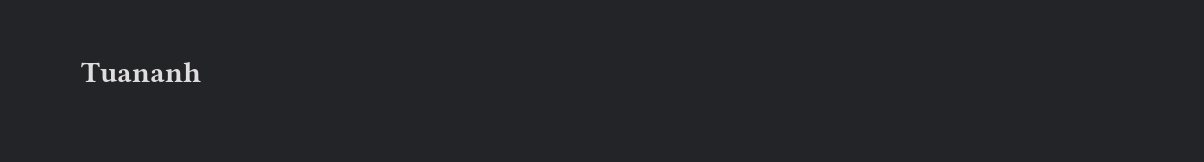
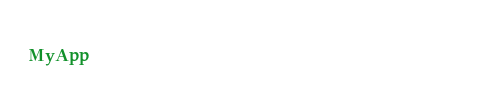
[81,62,201,82] Tuananh -> [28,49,89,66] MyApp

